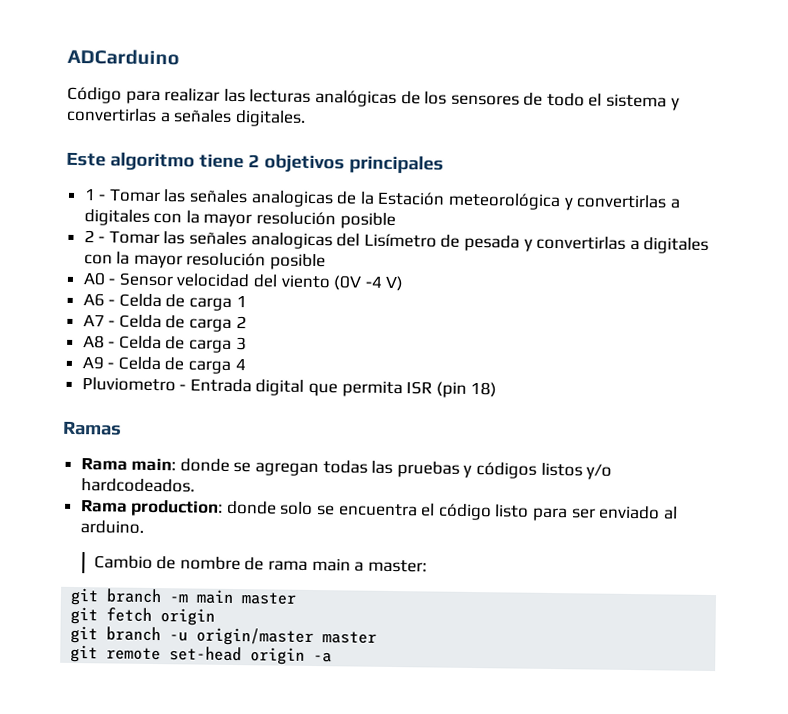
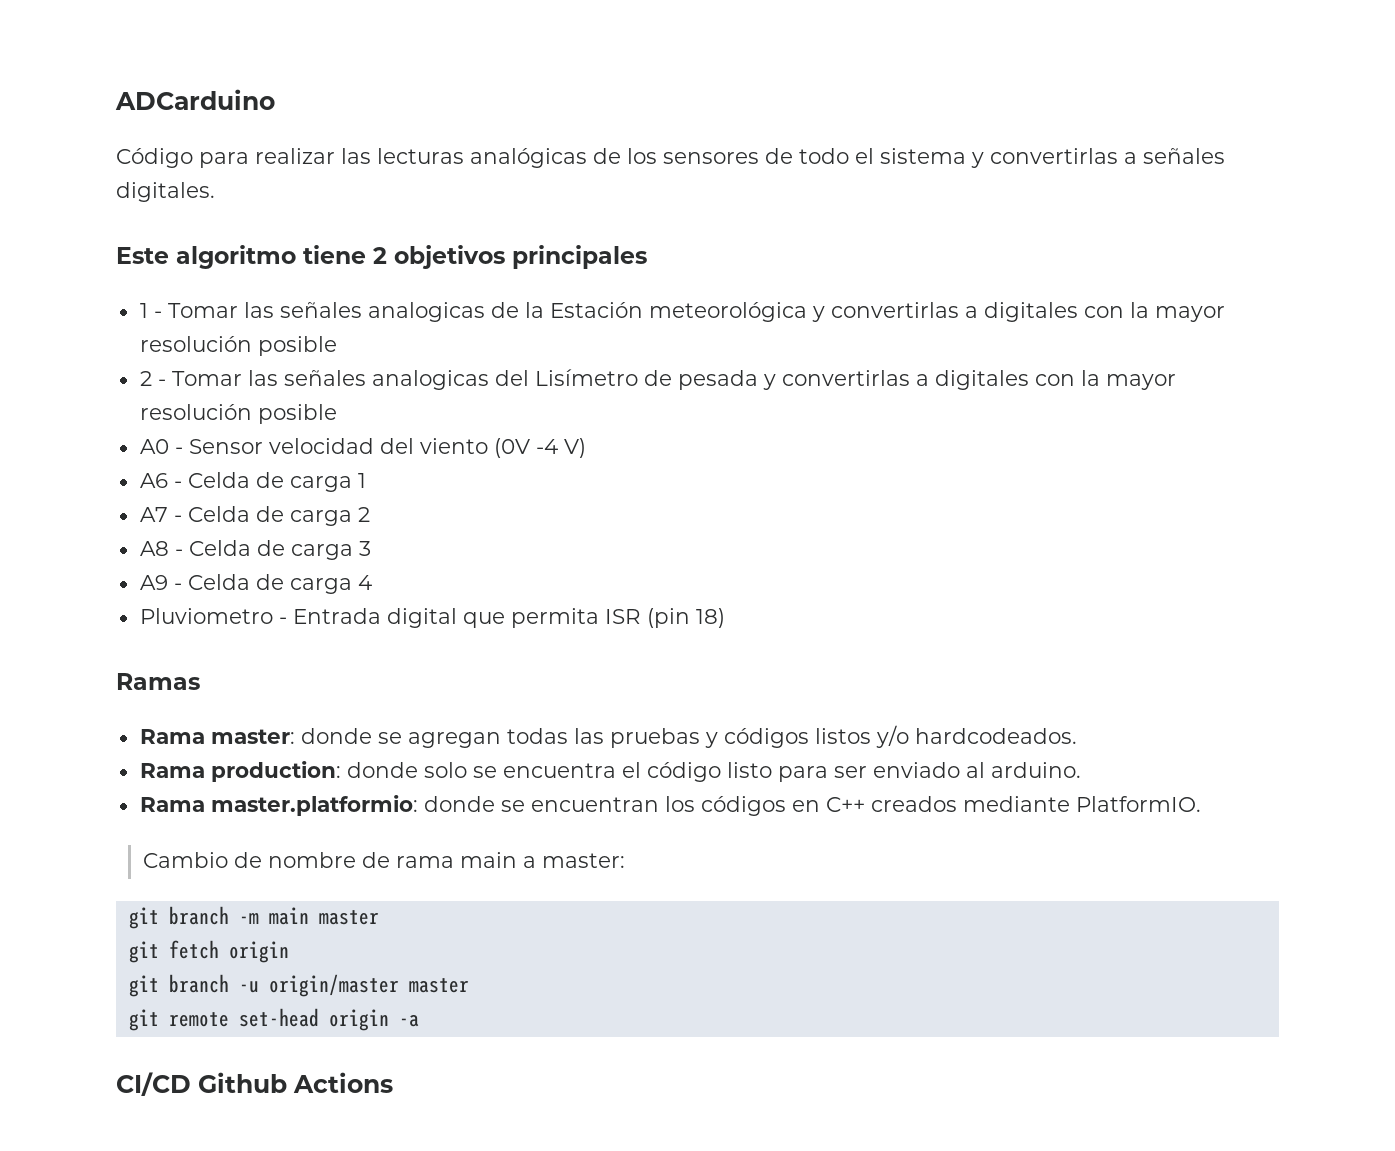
[131,457,177,472] main: -> [210,729,295,744] master:
(144, 527) none -> [139,795,1201,816] // Rama master.platformio: donde se encuentran los códigos en C++ creados mediante PlatformIO.
(333, 657) none -> [116,1072,393,1096] // CI/CD Github Actions

